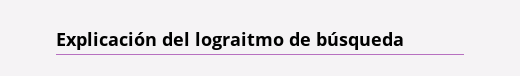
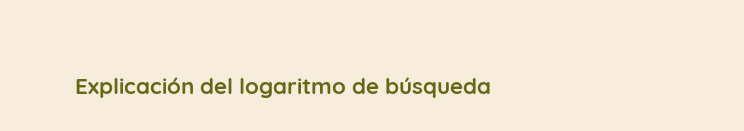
[195,32,284,50] lograitmo -> [239,78,347,98] logaritmo

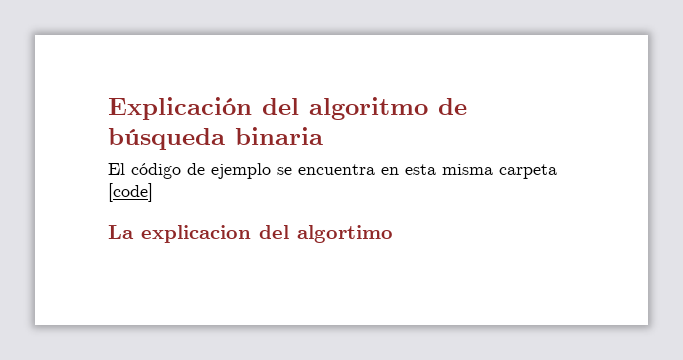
[239,78,347,98] logaritmo -> [309,97,428,120] algoritmo
(492, 87) none -> [235,127,323,145] [108,163,557,179] [108,183,153,202] [108,225,393,243] binaria // El código de ejemplo se encuentra en esta misma carpeta [code] // La explicacion del algortimo

